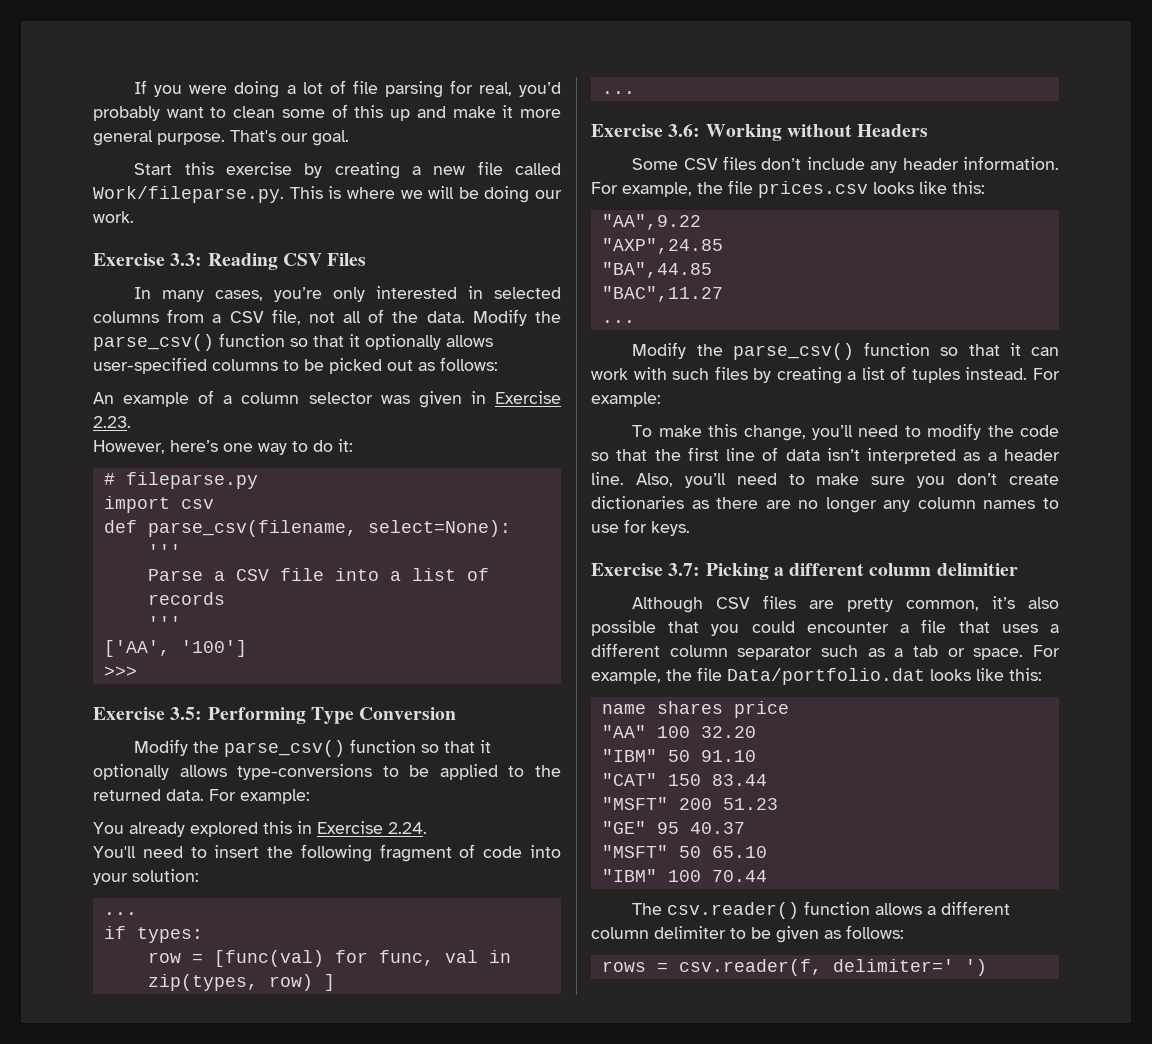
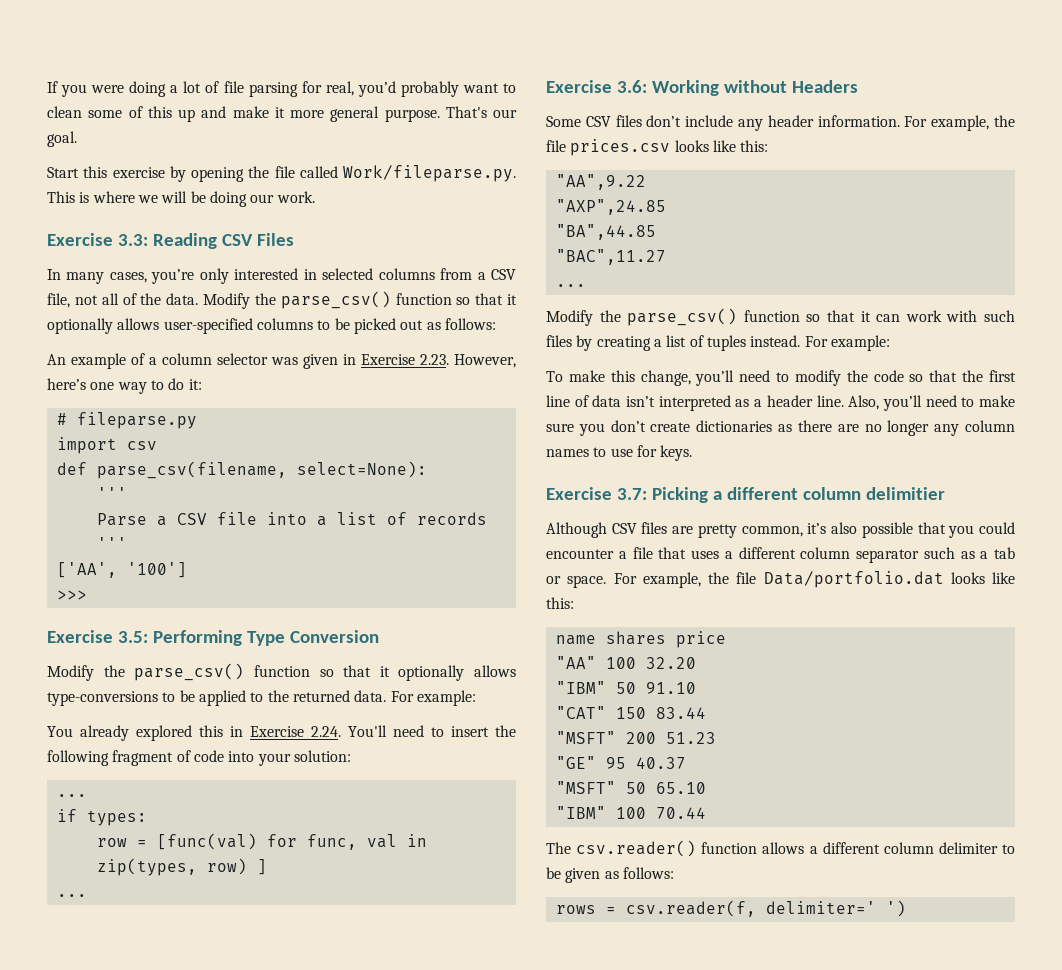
[334,162,466,179] creating a new -> [191,166,270,182] opening the
(131, 422) // -> (449, 359) none
(427, 828) // -> (341, 731) none

